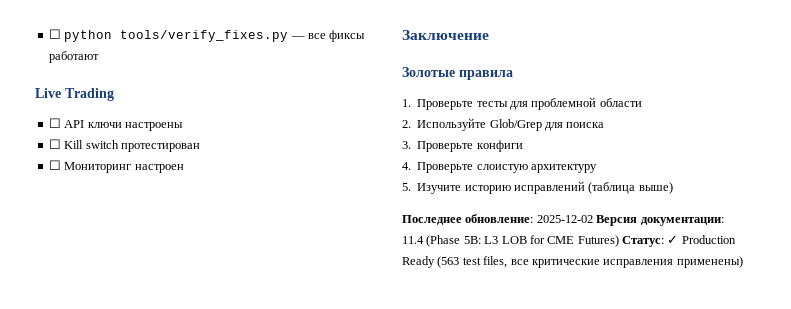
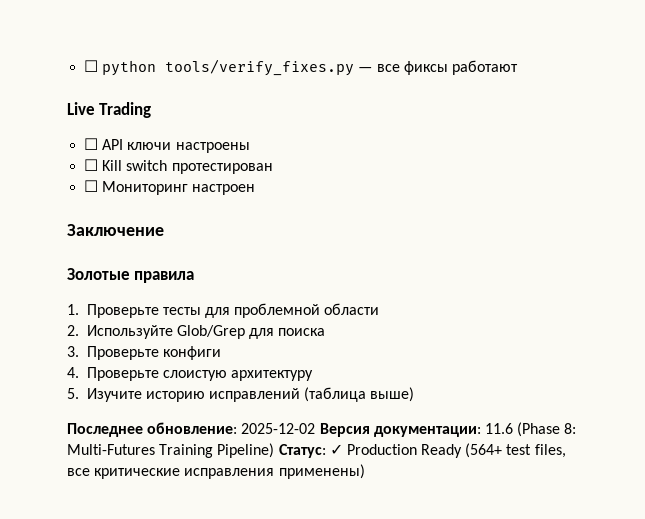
[402,235,619,247] 11.4 (Phase 5B: L3 LOB for CME Futures) -> [484,422,577,437] [67,443,275,458] 11.6 (Phase 8: Multi-Futures Training Pipeline)
[437,256,460,268] (563 -> [465,443,503,458] (564+

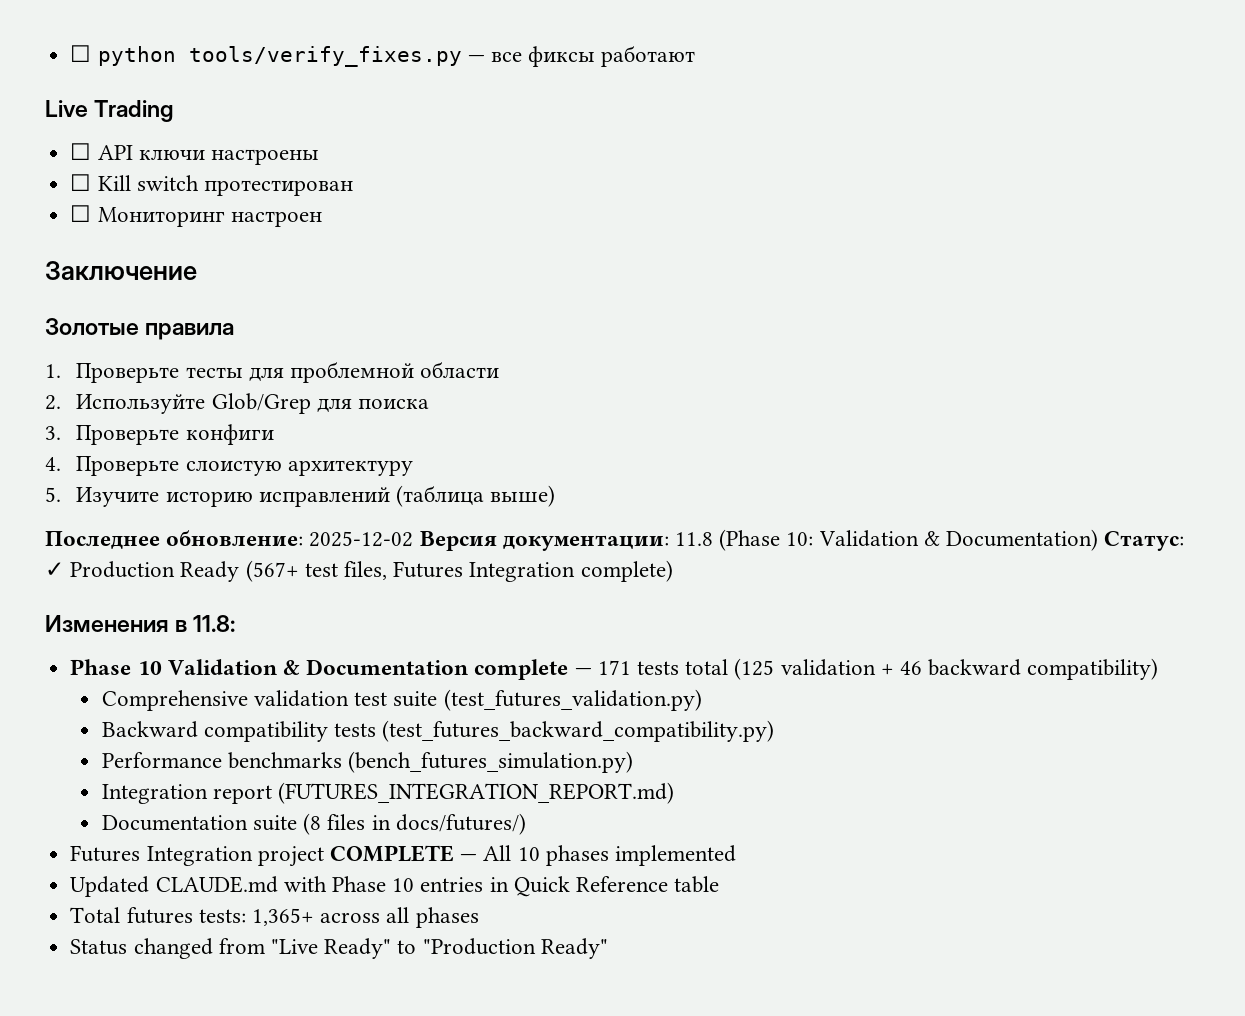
[484,422,577,437] [67,443,275,458] 11.6 (Phase 8: Multi-Futures Training Pipeline) -> [675,529,1099,551] 11.8 (Phase 10: Validation & Documentation)
[465,443,503,458] (564+ -> [245,560,299,582] (567+
[67,464,365,479] все критические исправления применены) -> [393,560,673,582] [45,615,236,632] [70,658,1159,680] [101,689,702,711] [101,720,775,742] [101,751,634,773] [101,782,675,804] [101,813,526,835] [70,845,736,867] [70,876,720,897] [70,907,479,928] [70,938,608,959] Futures Integration complete) // Изменения в 11.8: // Phase 10 Validation & Documentation complete — 171 tests total (125 validation + 46 backward compatibility) // Comprehensive validation test suite (test_futures_validation.py) // Backward compatibility tests (test_futures_backward_compatibility.py) // Performance benchmarks (bench_futures_simulation.py) // Integration report (FUTURES_INTEGRATION_REPORT.md) // Documentation suite (8 files in docs/futures/) // Futures Integration project COMPLETE — All 10 phases implemented // Updated CLAUDE.md with Phase 10 entries in Quick Reference table // Total futures tests: 1,365+ across all phases // Status changed from "Live Ready" to "Production Ready"

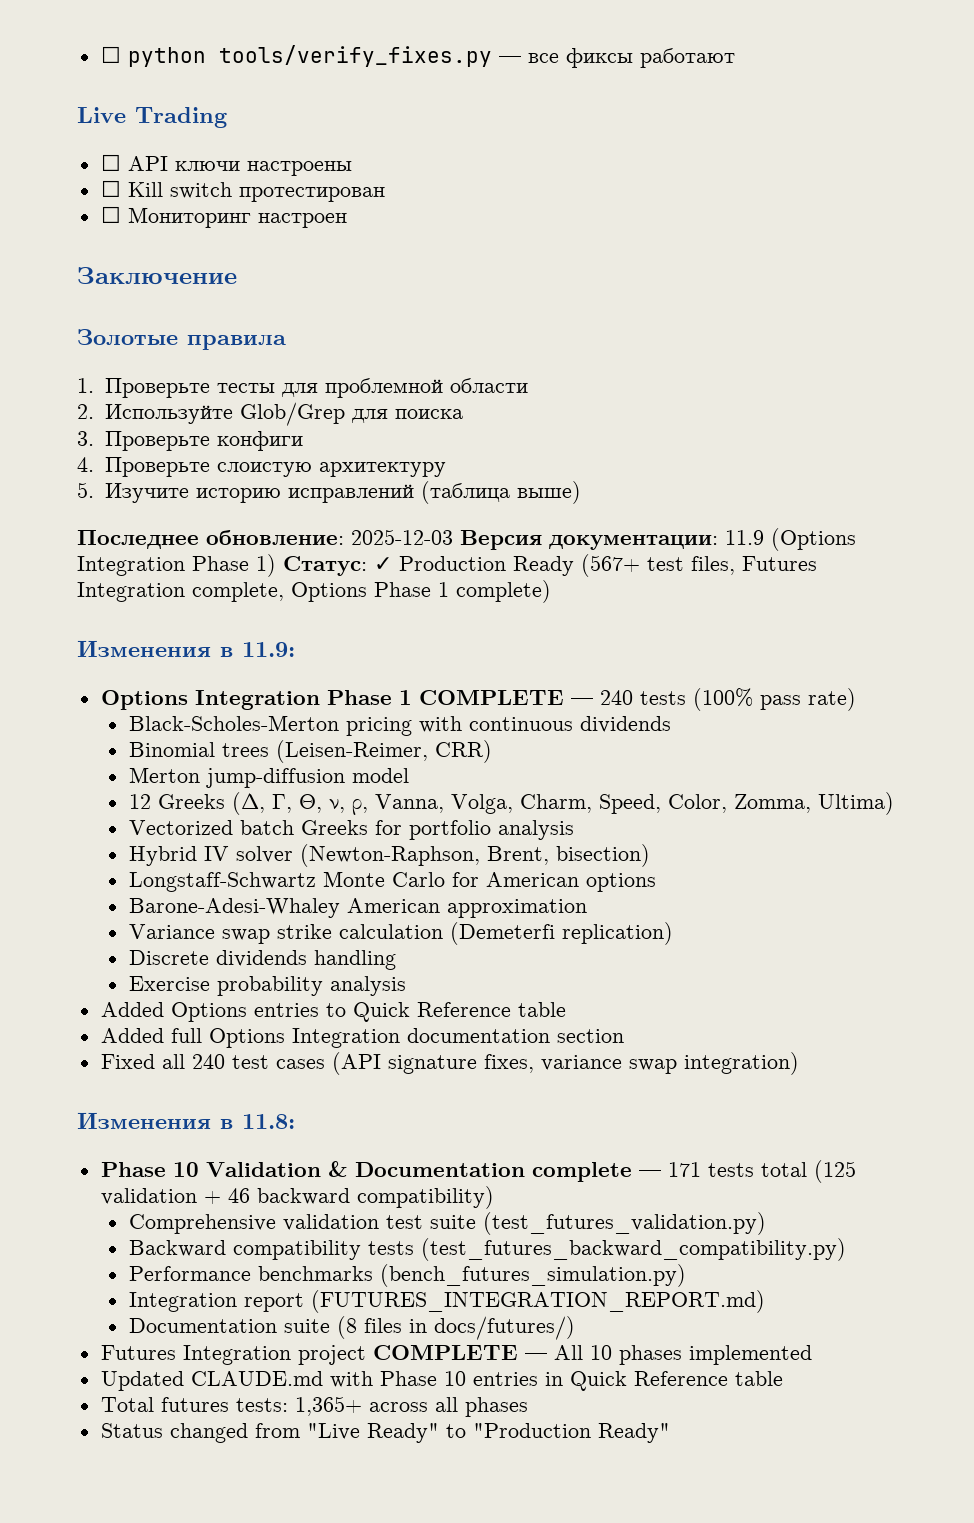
[309,531,414,547] 2025-12-02 -> [351,529,453,545] 2025-12-03
[675,529,1099,551] 11.8 (Phase 10: Validation & Documentation) -> [725,528,856,551] [77,554,276,577] 11.9 (Options Integration Phase 1)
[580,560,673,582] complete) -> [192,580,551,603] [77,640,295,657] [100,688,856,711] [128,715,671,736] [128,740,492,763] [128,767,409,788] [128,792,894,815] [128,820,574,840] [128,844,650,867] [128,871,656,892] [128,898,587,918] [128,922,673,945] [128,950,396,970] [128,976,406,996] [100,1002,566,1022] [100,1028,624,1048] [100,1052,799,1075] complete, Options Phase 1 complete) // Изменения в 11.9: // Options Integration Phase 1 COMPLETE — 240 tests (100% pass rate) // Black-Scholes-Merton pricing with continuous dividends // Binomial trees (Leisen-Reimer, CRR) // Merton jump-diffusion model // 12 Greeks (Δ, Γ, Θ, ν, ρ, Vanna, Volga, Charm, Speed, Color, Zomma, Ultima) // Vectorized batch Greeks for portfolio analysis // Hybrid IV solver (Newton-Raphson, Brent, bisection) // Longstaff-Schwartz Monte Carlo for American options // Barone-Adesi-Whaley American approximation // Variance swap strike calculation (Demeterfi replication) // Discrete dividends handling // Exercise probability analysis // Added Options entries to Quick Reference table // Added full Options Integration documentation section // Fixed all 240 test cases (API signature fixes, variance swap integration)

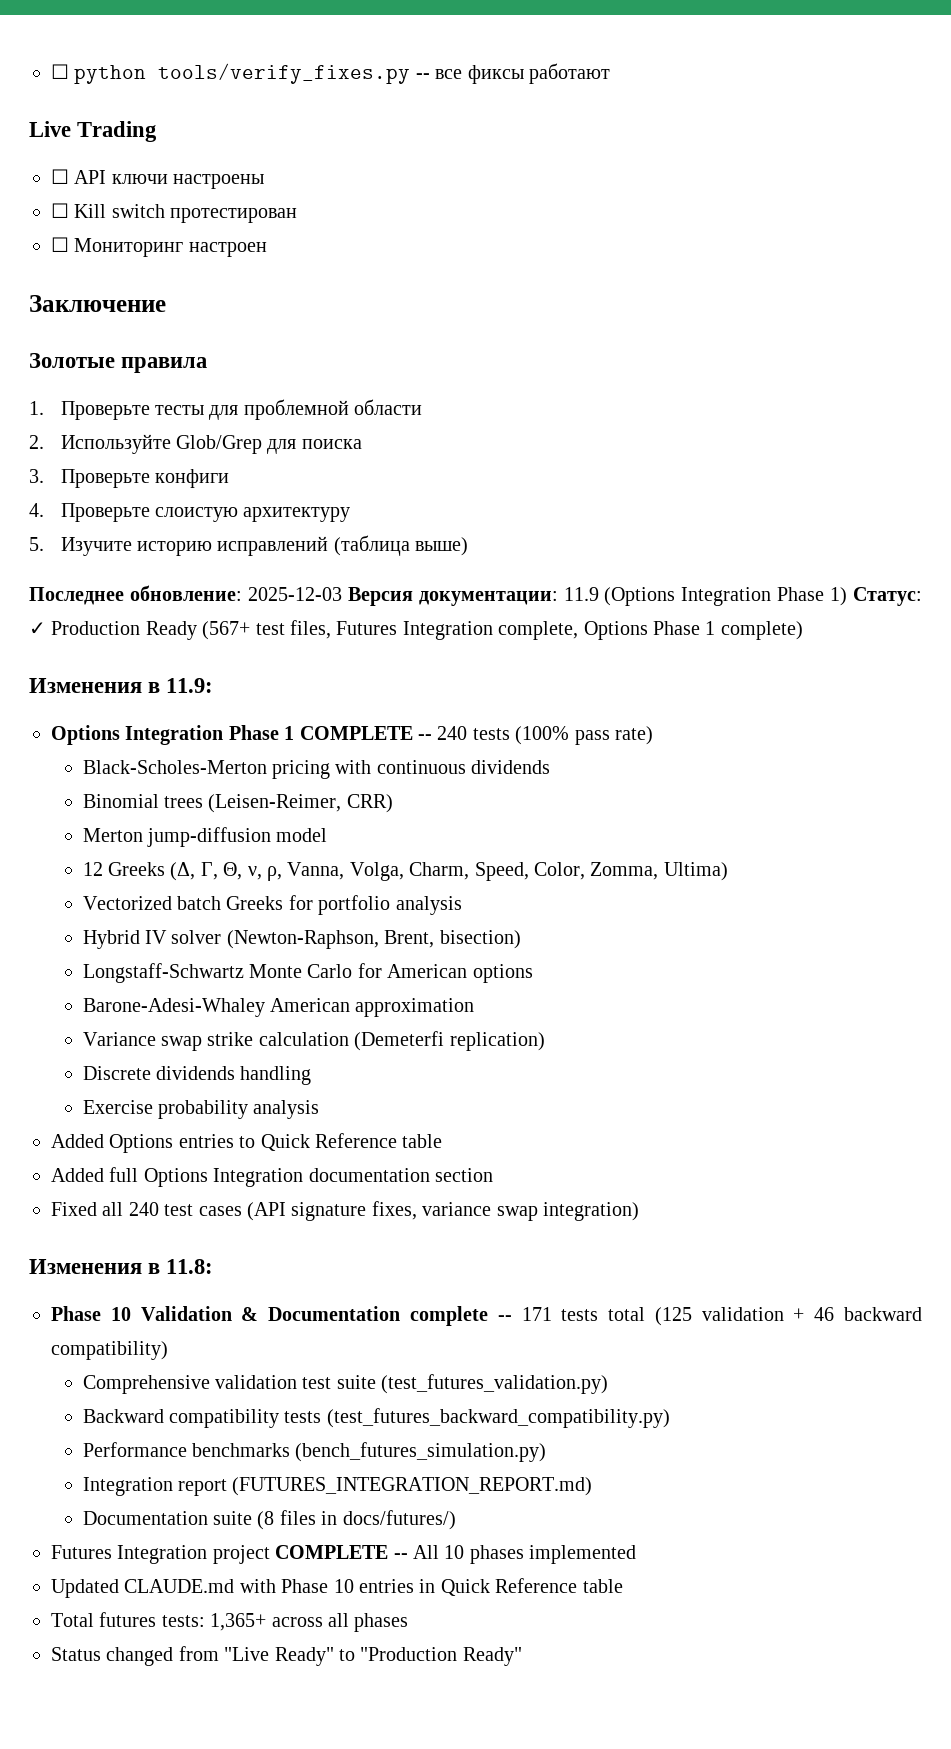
[498,56,521,63] — -> [415,73,430,79] --
[570,698,593,705] — -> [418,734,432,740] --
[638,1170,661,1177] — -> [497,1315,512,1321] --
[524,1353,547,1360] — -> [393,1553,408,1559] --

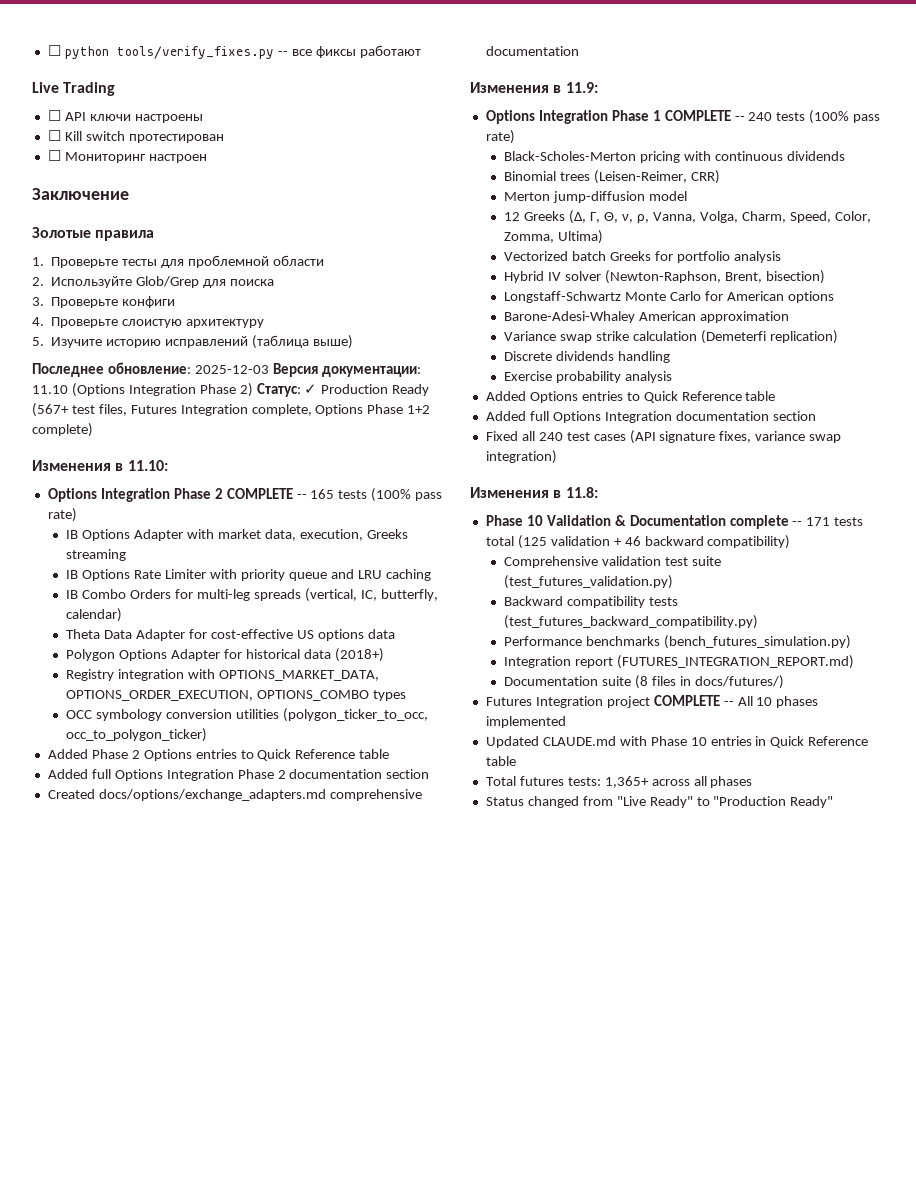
[563,587,599,601] 11.9 -> [32,385,68,394] 11.10
[830,587,848,606] 1) -> [239,383,253,397] 2)
[705,621,716,635] 1 -> [407,405,431,414] 1+2
(803, 630) none -> [32,460,168,471] [47,488,443,502] [47,508,77,522] [66,529,408,541] [66,549,127,561] [66,569,431,581] [66,588,438,602] [66,608,123,622] [66,629,395,641] [66,648,384,662] [66,669,380,681] [66,690,407,701] [66,708,429,722] [66,728,208,742] [47,749,390,761] [47,769,430,781] [47,789,422,801] [485,46,579,56] // Изменения в 11.10: // Options Integration Phase 2 COMPLETE -- 165 tests (100% pass rate) // IB Options Adapter with market data, execution, Greeks streaming // IB Options Rate Limiter with priority queue and LRU caching // IB Combo Orders for multi-leg spreads (vertical, IC, butterfly, calendar) // Theta Data Adapter for cost-effective US options data // Polygon Options Adapter for historical data (2018+) // Registry integration with OPTIONS_MARKET_DATA, OPTIONS_ORDER_EXECUTION, OPTIONS_COMBO types // OCC symbology conversion utilities (polygon_ticker_to_occ, occ_to_polygon_ticker) // Added Phase 2 Options entries to Quick Reference table // Added full Options Integration Phase 2 documentation section // Created docs/options/exchange_adapters.md comprehensive documentation

